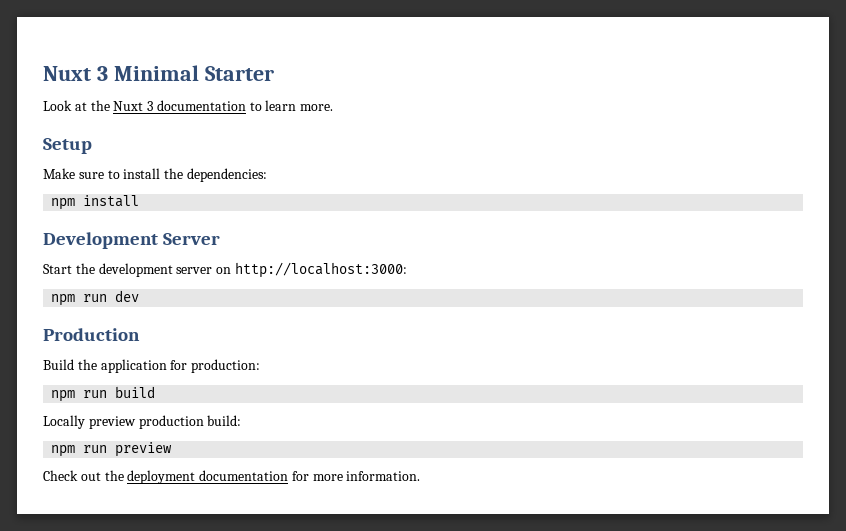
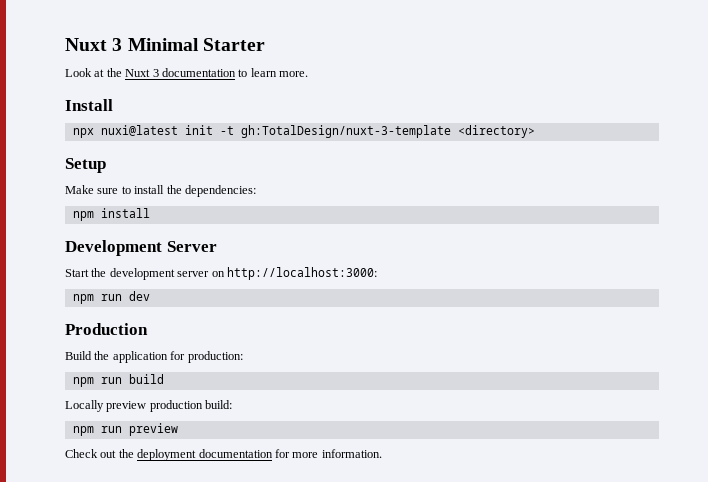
(334, 107) none -> [65,99,113,111] [72,125,535,138] // Install // npx nuxi@latest init -t gh:TotalDesign/nuxt-3-template <directory>

